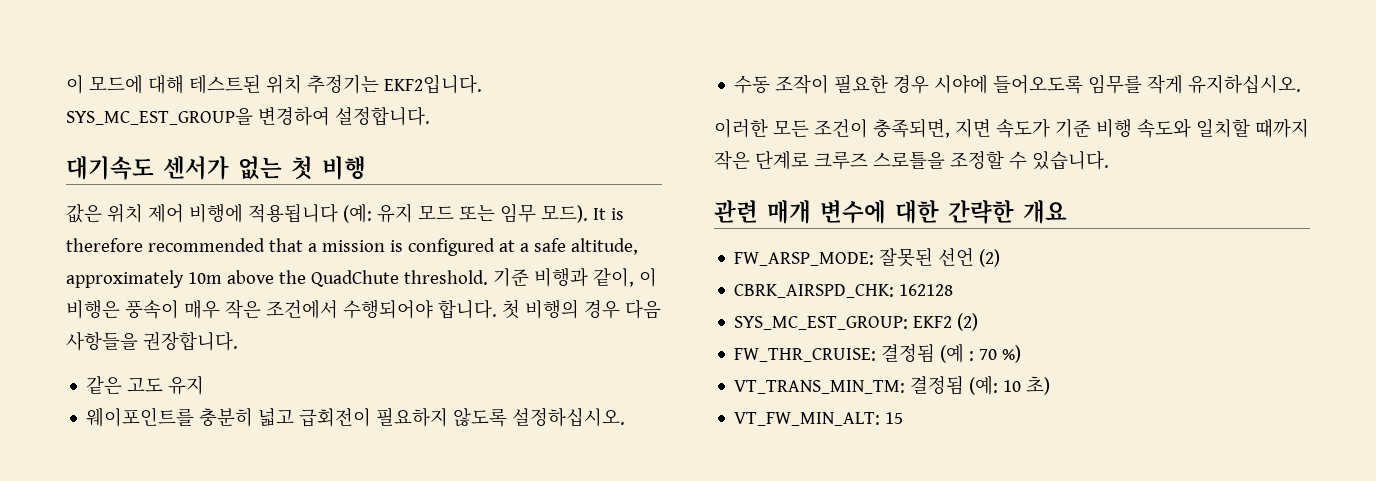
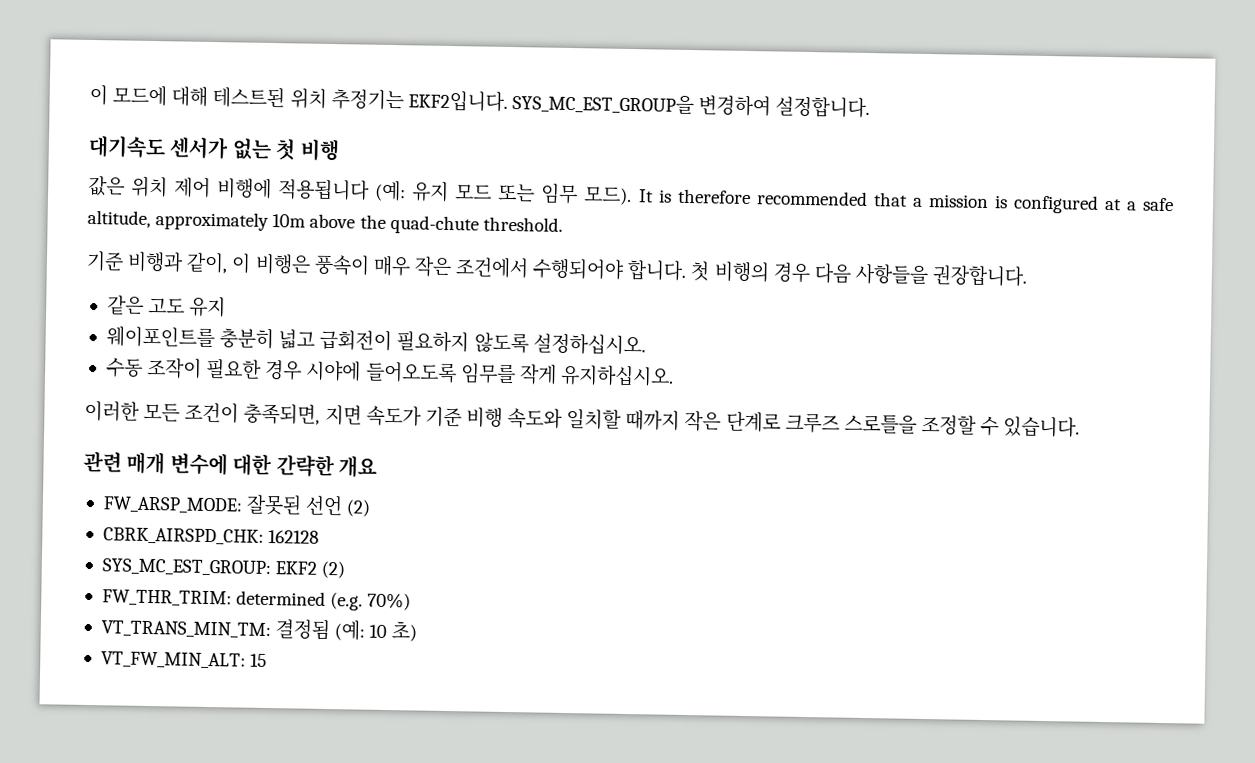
[310,270,399,287] QuadChute -> [389,214,479,235] quad-chute
(488, 277) none -> (563, 224) //
[734,344,1022,363] FW_THR_CRUISE: 결정됨 (예 : 70 %) -> [101,589,412,611] FW_THR_TRIM: determined (e.g. 70%)

